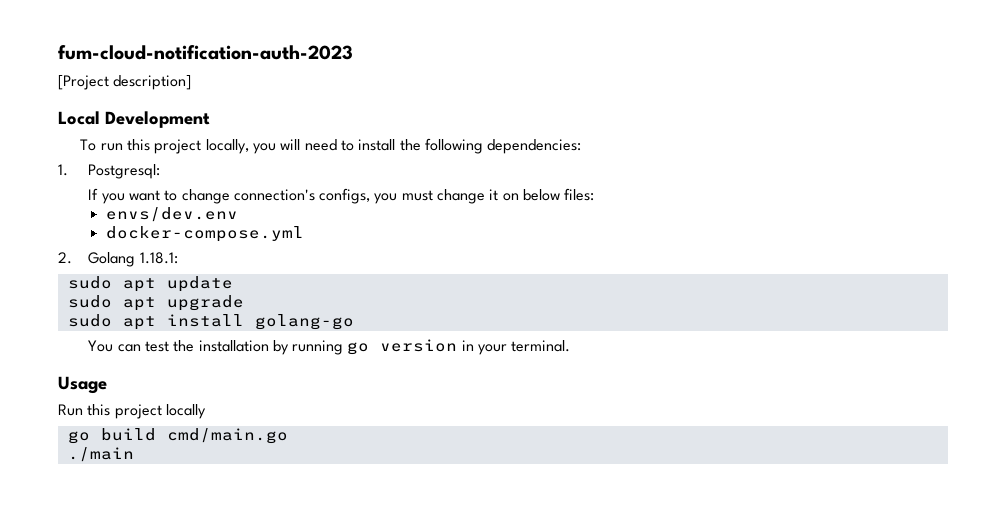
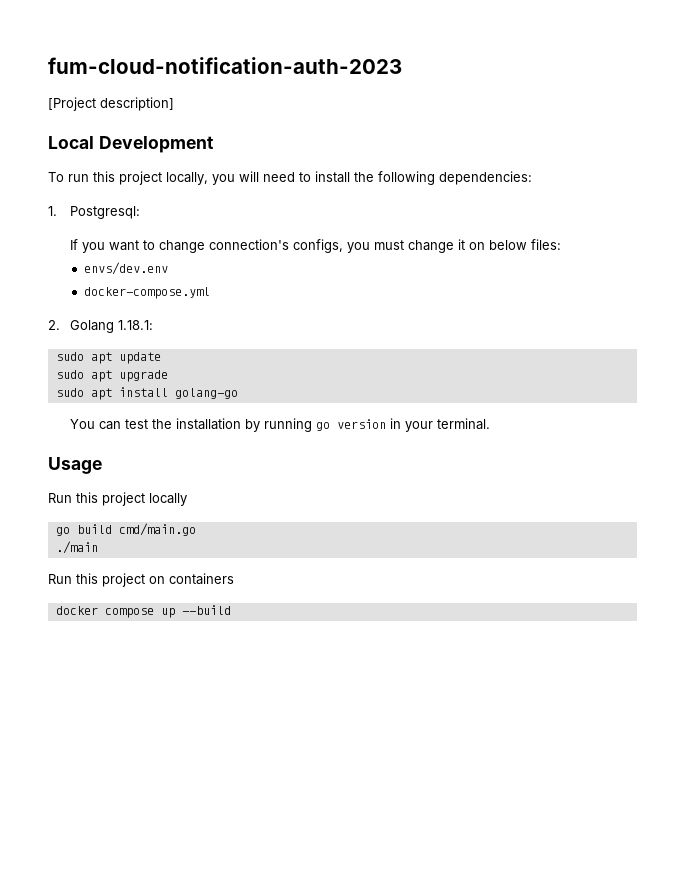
(134, 454) none -> [48,573,234,587] [55,605,231,618] // Run this project on containers // docker compose up --build

